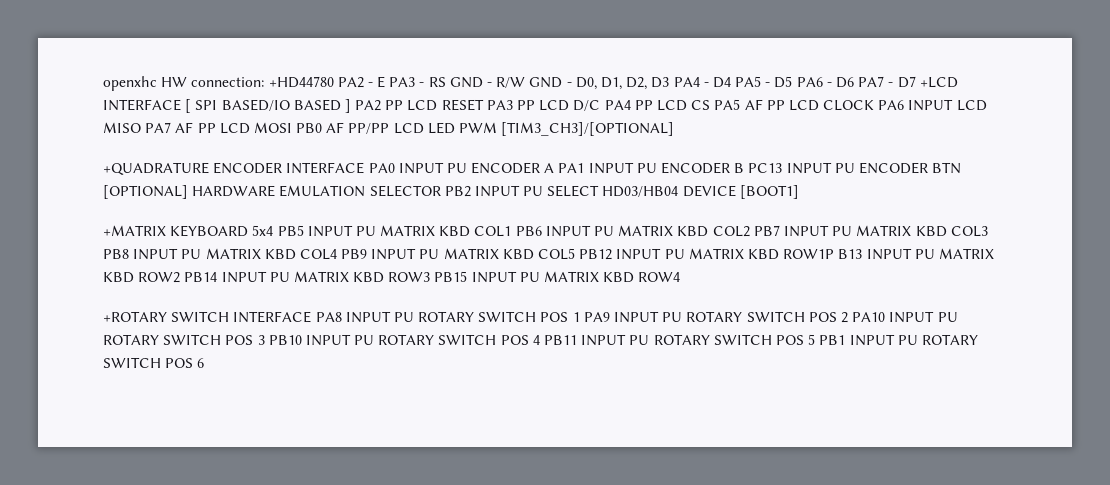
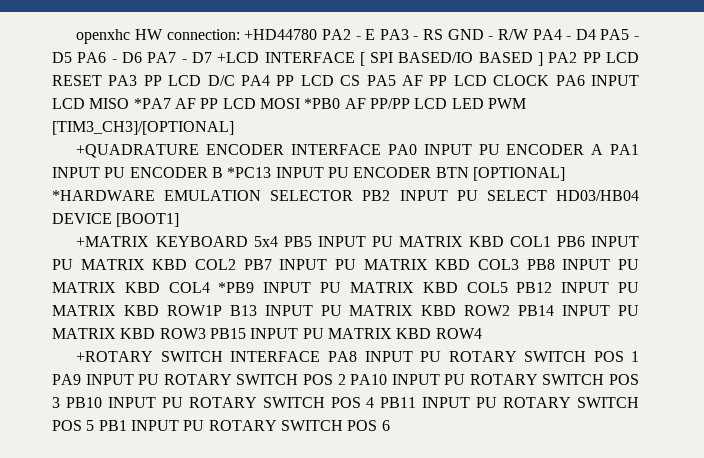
[529,77,670,90] GND - D0, D1, D2, D3 -> (529, 34) none
[145,122,172,133] PA7 -> [133,98,171,109] *PA7
[296,123,323,133] PB0 -> [304,98,341,109] *PB0
[748,163,783,173] PC13 -> [227,167,272,178] *PC13
[192,185,276,197] HARDWARE -> [52,190,155,201] *HARDWARE
[341,249,368,259] PB9 -> [218,282,255,293] *PB9

